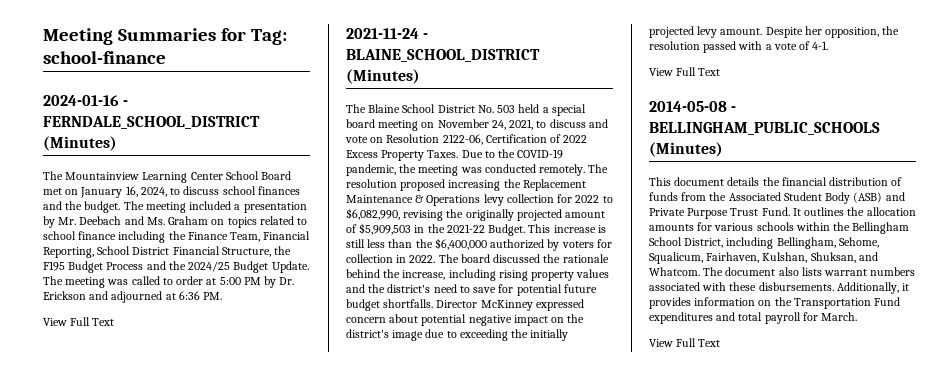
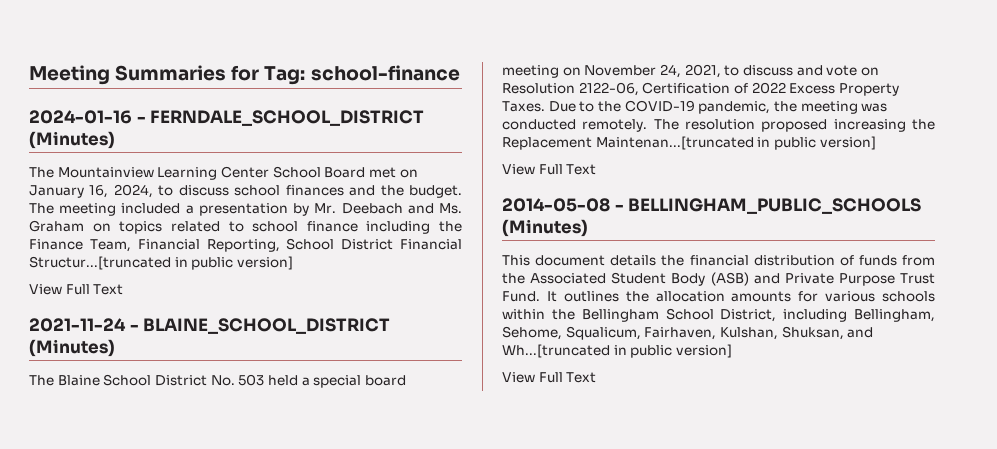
[221,246,292,257] [43,261,309,273] [43,276,295,288] [43,291,223,303] Structure, the F195 Budget Process and the 2024/25 Budget Update. The meeting was called to order at 5:00 PM by Dr. Erickson and adjourned at 6:36 PM. -> [29,256,293,270] Structur...[truncated in public version]
[346,194,613,206] [346,208,606,221] [346,223,606,236] [346,238,612,251] [346,254,609,263] [346,269,610,281] [346,284,597,296] [346,299,584,311] [346,314,585,326] [346,329,569,341] [649,26,900,38] [649,41,829,53] Maintenance & Operations levy collection for 2022 to $6,082,990, revising the originally projected amount of $5,909,503 in the 2021-22 Budget. This increase is still less than the $6,400,000 authorized by voters for collection in 2022. The board discussed the rationale behind the increase, including rising property values and the district's need to save for potential future budget shortfalls. Director McKinney expressed concern about potential negative impact on the district's image due to exceeding the initially projected levy amount. Despite her opposition, the resolution passed with a vote of 4-1. -> [595,136,876,150] Maintenan...[truncated in public version]
[649,267,916,276] [649,282,910,294] [649,297,901,309] [649,312,858,324] Whatcom. The document also lists warrant numbers associated with these disbursements. Additionally, it provides information on the Transportation Fund expenditures and total payroll for March. -> [502,344,732,358] Wh...[truncated in public version]

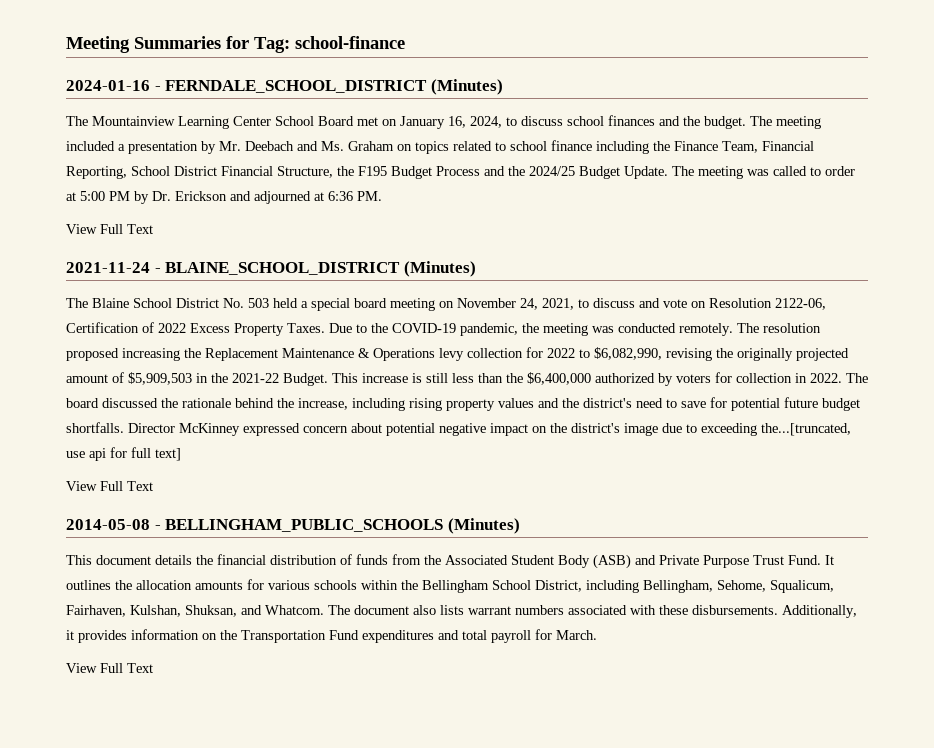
[29,256,293,270] Structur...[truncated in public version] -> [277,166,855,179] [66,191,382,204] Structure, the F195 Budget Process and the 2024/25 Budget Update. The meeting was called to order at 5:00 PM by Dr. Erickson and adjourned at 6:36 PM.
[595,136,876,150] Maintenan...[truncated in public version] -> [282,347,849,361] [66,372,868,386] [66,397,860,411] [66,422,851,436] [66,447,181,461] Maintenance & Operations levy collection for 2022 to $6,082,990, revising the originally projected amount of $5,909,503 in the 2021-22 Budget. This increase is still less than the $6,400,000 authorized by voters for collection in 2022. The board discussed the rationale behind the increase, including rising property values and the district's need to save for potential future budget shortfalls. Director McKinney expressed concern about potential negative impact on the district's image due to exceeding the...[truncated, use api for full text]
[502,344,732,358] Wh...[truncated in public version] -> [265,605,857,618] [66,629,597,643] Whatcom. The document also lists warrant numbers associated with these disbursements. Additionally, it provides information on the Transportation Fund expenditures and total payroll for March.

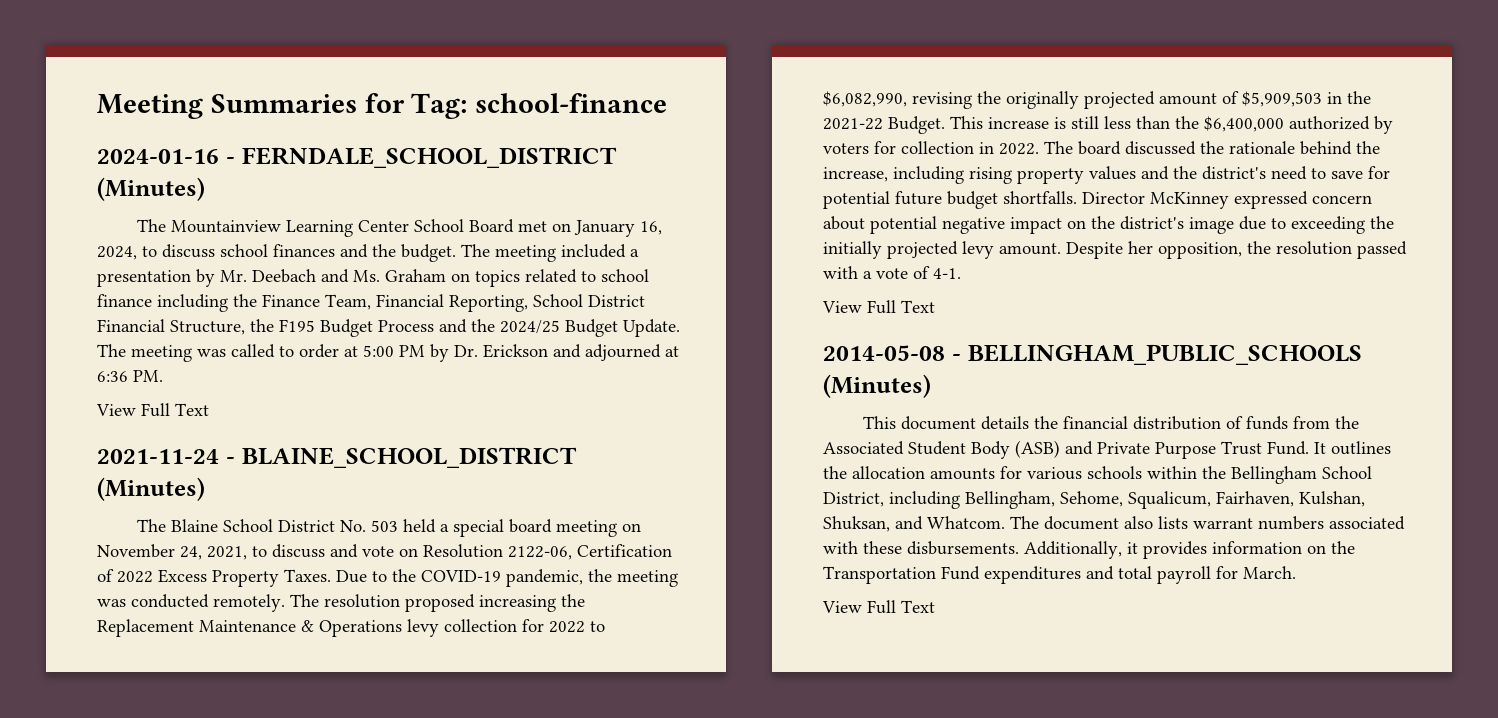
[761,423,851,436] [66,447,181,461] the...[truncated, use api for full text] -> [1370,216,1394,229] [823,241,1407,259] [823,266,961,279] the initially projected levy amount. Despite her opposition, the resolution passed with a vote of 4-1.

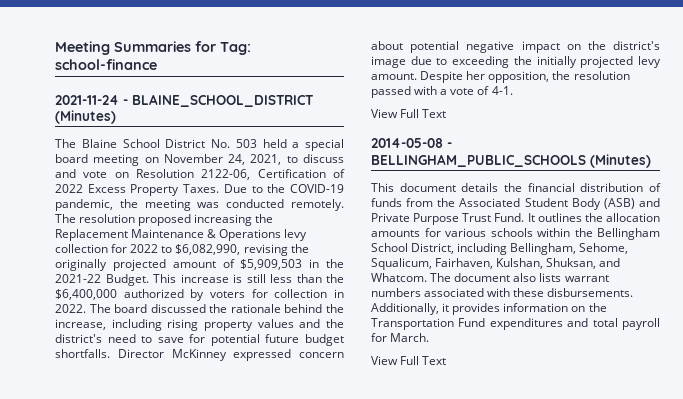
[97,147,617,168] [97,177,205,201] [137,219,663,237] [97,244,639,262] [97,269,649,287] [97,294,645,312] [97,319,680,337] [97,344,679,362] [97,370,163,382] [96,403,209,417] // 2024-01-16 - FERNDALE_SCHOOL_DISTRICT (Minutes) // The Mountainview Learning Center School Board met on January 16, 2024, to discuss school finances and the budget. The meeting included a presentation by Mr. Deebach and Ms. Graham on topics related to school finance including the Finance Team, Financial Reporting, School District Financial Structure, the F195 Budget Process and the 2024/25 Budget Update. The meeting was called to order at 5:00 PM by Dr. Erickson and adjourned at 6:36 PM. // View Full Text -> (157, 64) none

